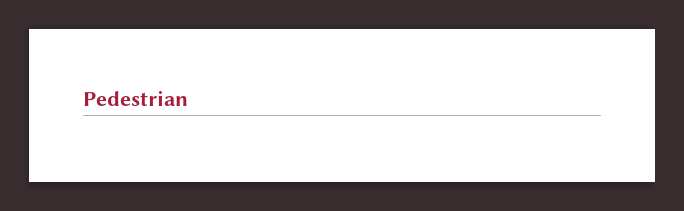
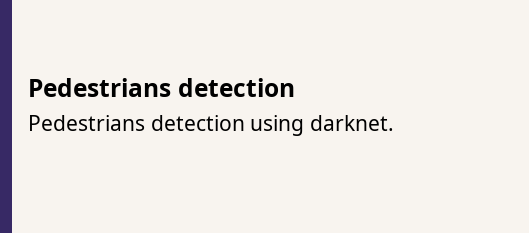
[83,90,188,106] Pedestrian -> [28,78,295,97] [28,115,395,136] Pedestrians detection // Pedestrians detection using darknet.

